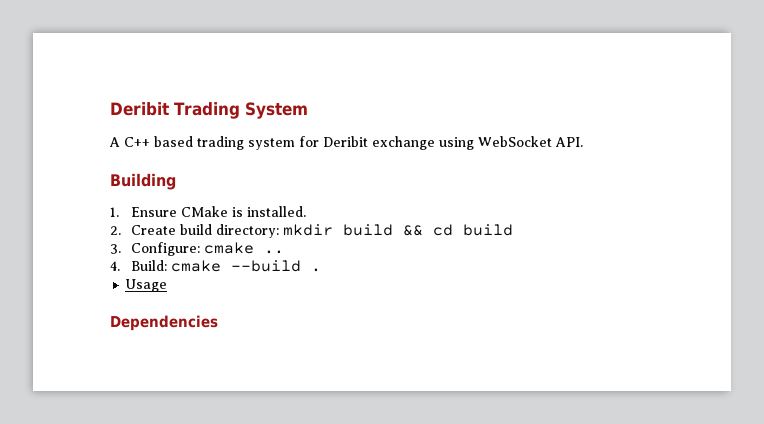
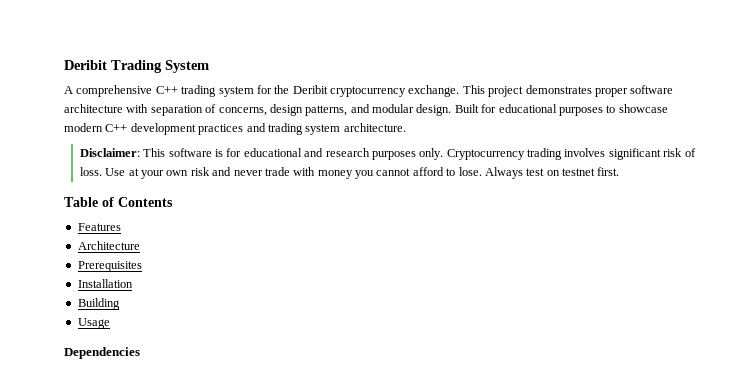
[124,136,193,147] C++ based -> [76,85,178,97] comprehensive C++
[323,136,583,150] [110,173,176,190] [110,206,306,217] [110,224,513,238] [110,242,284,256] [110,260,321,272] Deribit exchange using WebSocket API. // Building // 1. Ensure CMake is installed. // 2. Create build directory: mkdir build && cd build // 3. Configure: cmake .. // 4. Build: cmake --build . -> [274,85,674,97] [64,104,668,116] [64,123,406,135] [79,148,696,160] [79,167,620,179] [64,197,173,207] [77,223,121,231] [77,241,140,250] [77,261,142,272] [77,279,133,288] [77,298,120,310] the Deribit cryptocurrency exchange. This project demonstrates proper software architecture with separation of concerns, design patterns, and modular design. Built for educational purposes to showcase modern C++ development practices and trading system architecture. // Disclaimer: This software is for educational and research purposes only. Cryptocurrency trading involves significant risk of loss. Use at your own risk and never trade with money you cannot afford to lose. Always test on testnet first. // Table of Contents // Features // Architecture // Prerequisites // Installation // Building

